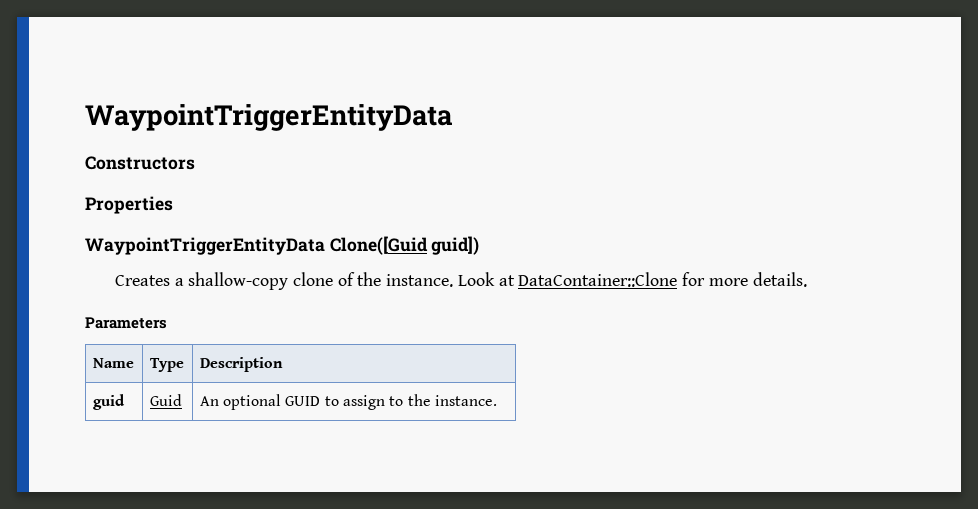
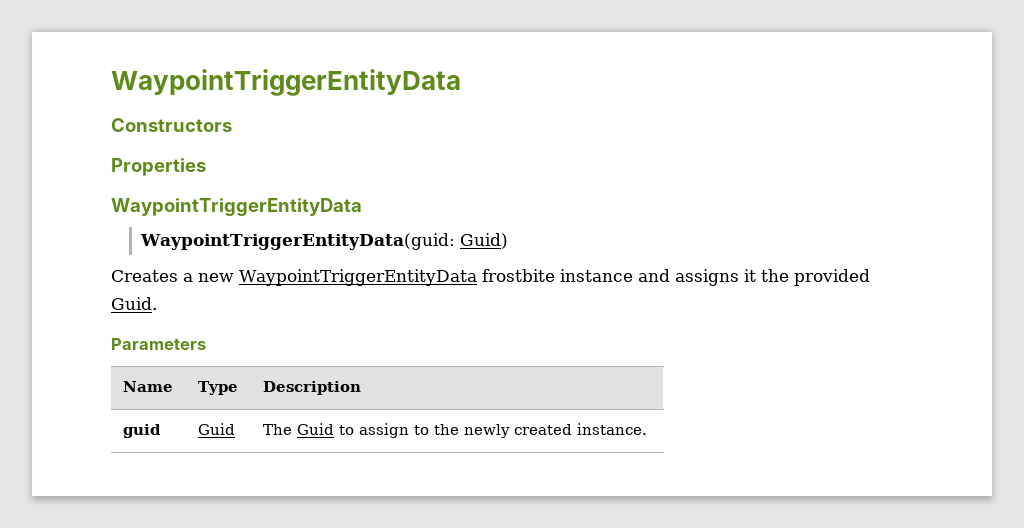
[329,236,480,255] Clone([Guid guid]) -> [139,233,508,250] // WaypointTriggerEntityData(guid: Guid)
[188,272,807,290] shallow-copy clone of the instance. Look at DataContainer::Clone for more details. -> [198,269,870,286] [111,297,157,310] new WaypointTriggerEntityData frostbite instance and assigns it the provided Guid.
[199,394,321,410] An optional GUID -> [263,423,335,435] The Guid
(431, 400) none -> [464,424,573,438] newly created

